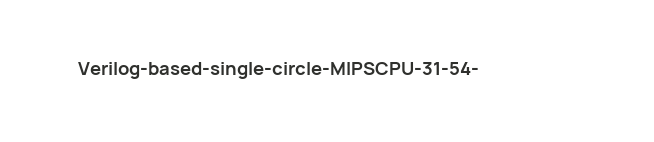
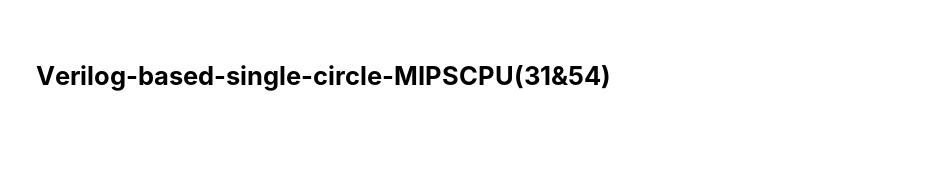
[78,62,479,79] Verilog-based-single-circle-MIPSCPU-31-54- -> [36,65,611,91] Verilog-based-single-circle-MIPSCPU(31&54)

